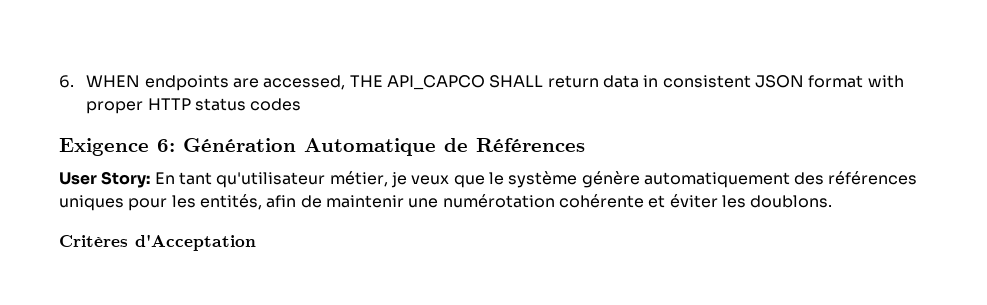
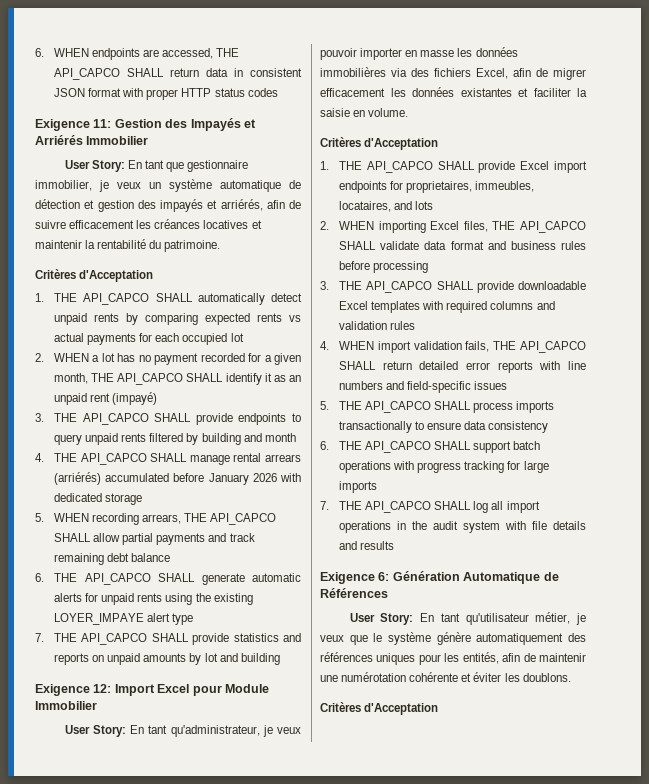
(302, 104) none -> [35,118,256,131] [35,135,149,145] [64,160,249,172] [35,179,301,192] [35,199,301,212] [35,219,262,229] [35,239,221,252] [35,269,154,282] [35,293,302,305] [53,313,301,325] [53,333,244,345] [35,353,301,365] [53,373,301,385] [53,392,158,405] [35,413,301,425] [53,433,296,445] [35,453,301,465] [53,472,301,485] [53,493,143,505] [35,513,277,525] [53,533,255,545] [53,553,171,565] [35,573,301,585] [53,593,253,605] [53,613,194,625] [35,633,301,645] [53,653,280,665] [35,684,269,696] [35,701,97,710] [64,725,301,737] [320,47,518,60] [320,67,586,80] [320,87,587,97] [320,108,409,117] [320,137,439,150] [320,161,587,173] [338,181,535,193] [338,201,434,212] [320,221,586,233] [338,241,586,250] [338,261,429,273] [320,281,586,293] [338,301,555,313] [338,321,416,330] [320,341,586,353] [338,361,586,373] [338,381,508,393] [320,401,555,413] [338,421,549,433] [320,441,541,453] [338,461,549,473] [338,481,377,493] [320,501,540,513] [338,521,586,533] [338,541,395,550] // Exigence 11: Gestion des Impayés et Arriérés Immobilier // User Story: En tant que gestionnaire immobilier, je veux un système automatique de détection et gestion des impayés et arriérés, afin de suivre efficacement les créances locatives et maintenir la rentabilité du patrimoine. // Critères d'Acceptation // 1. THE API_CAPCO SHALL automatically detect unpaid rents by comparing expected rents vs actual payments for each occupied lot // 2. WHEN a lot has no payment recorded for a given month, THE API_CAPCO SHALL identify it as an unpaid rent (impayé) // 3. THE API_CAPCO SHALL provide endpoints to query unpaid rents filtered by building and month // 4. THE API_CAPCO SHALL manage rental arrears (arriérés) accumulated before January 2026 with dedicated storage // 5. WHEN recording arrears, THE API_CAPCO SHALL allow partial payments and track remaining debt balance // 6. THE API_CAPCO SHALL generate automatic alerts for unpaid rents using the existing LOYER_IMPAYE alert type // 7. THE API_CAPCO SHALL provide statistics and reports on unpaid amounts by lot and building // Exigence 12: Import Excel pour Module Immobilier // User Story: En tant qu'administrateur, je veux pouvoir importer en masse les données immobilières via des fichiers Excel, afin de migrer efficacement les données existantes et faciliter la saisie en volume. // Critères d'Acceptation // 1. THE API_CAPCO SHALL provide Excel import endpoints for proprietaires, immeubles, locataires, and lots // 2. WHEN importing Excel files, THE API_CAPCO SHALL validate data format and business rules before processing // 3. THE API_CAPCO SHALL provide downloadable Excel templates with required columns and validation rules // 4. WHEN import validation fails, THE API_CAPCO SHALL return detailed error reports with line numbers and field-specific issues // 5. THE API_CAPCO SHALL process imports transactionally to ensure data consistency // 6. THE API_CAPCO SHALL support batch operations with progress tracking for large imports // 7. THE API_CAPCO SHALL log all import operations in the audit system with file details and results

